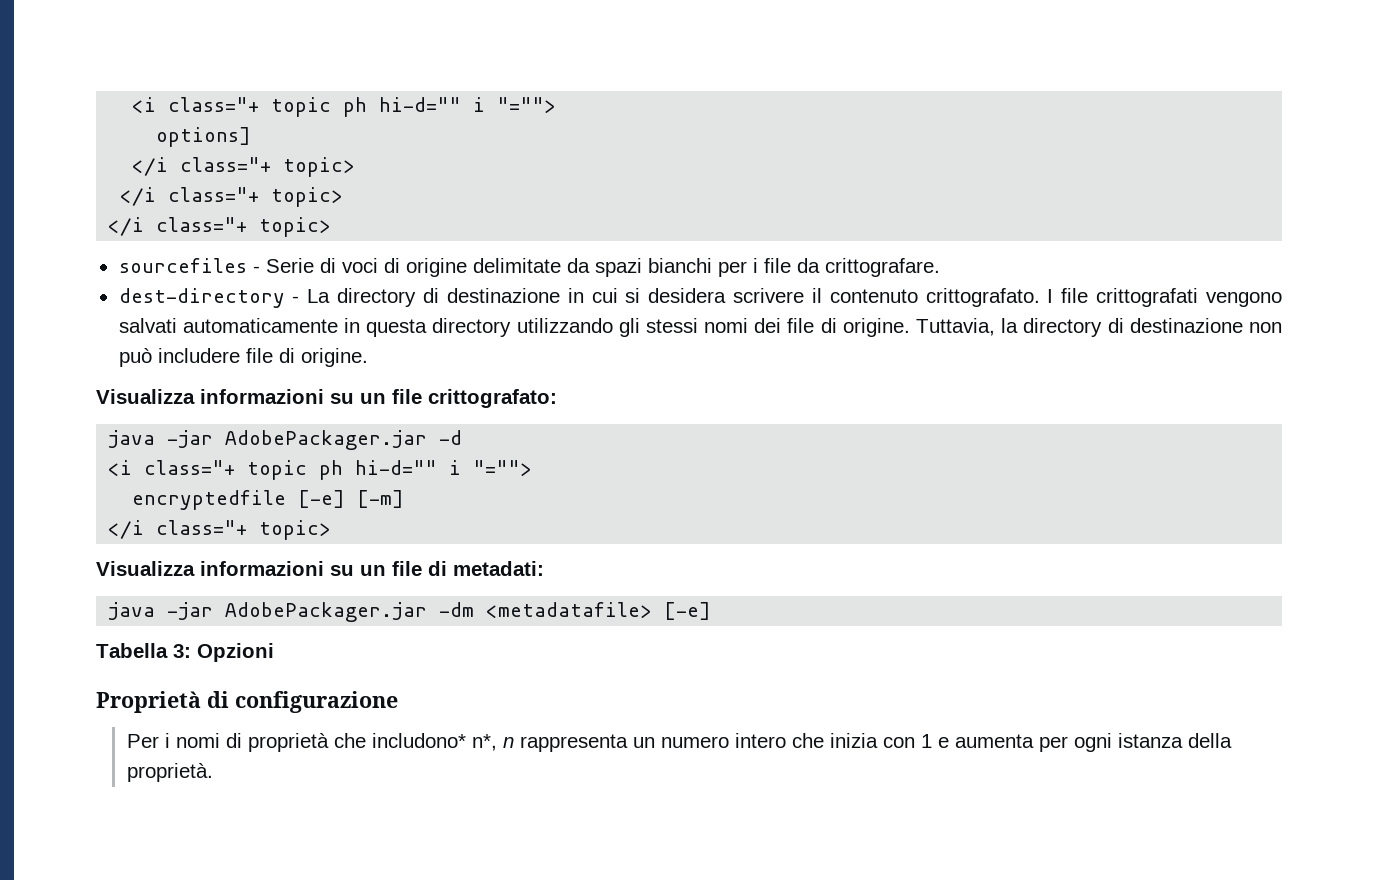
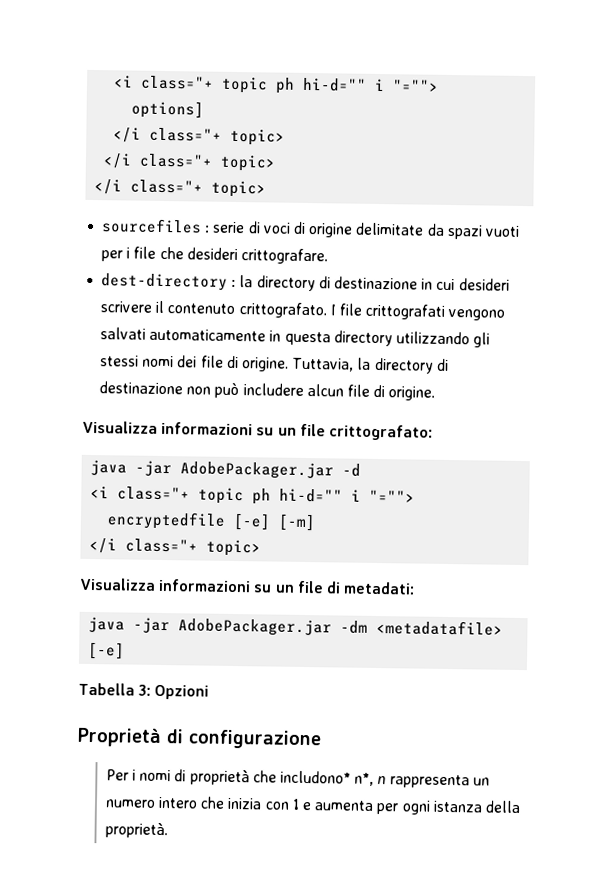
[252,258,314,273] - Serie -> [204,221,246,234] : serie
[647,258,712,273] bianchi -> [484,225,520,237] vuoti
[796,258,820,273] da -> [159,246,238,261] che desideri
[292,289,331,303] - La -> [231,275,254,288] : la
[625,288,727,303] si desidera -> [458,278,510,291] desideri
(240, 355) none -> [306,384,344,397] alcun

